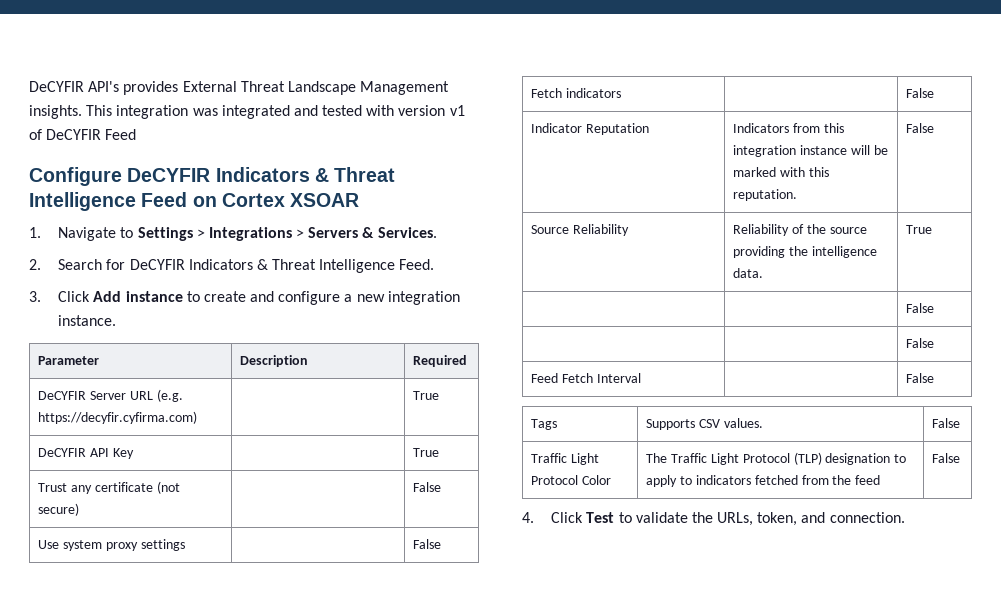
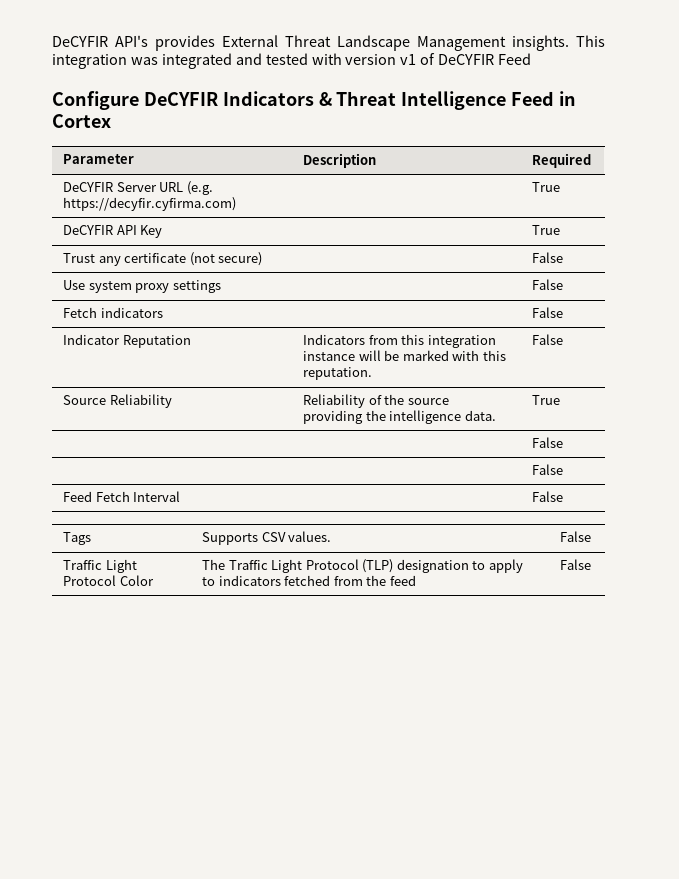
[192,196,217,207] on -> [559,91,577,106] in
[290,193,360,207] [29,227,437,241] [29,259,435,273] [29,291,460,305] [58,315,117,326] XSOAR // 1. Navigate to Settings > Integrations > Servers & Services. // 2. Search for DeCYFIR Indicators & Threat Intelligence Feed. // 3. Click Add instance to create and configure a new integration instance. -> (111, 121) none
[522,512,905,526] // 4. Click Test to validate the URLs, token, and connection. -> (592, 564) none

